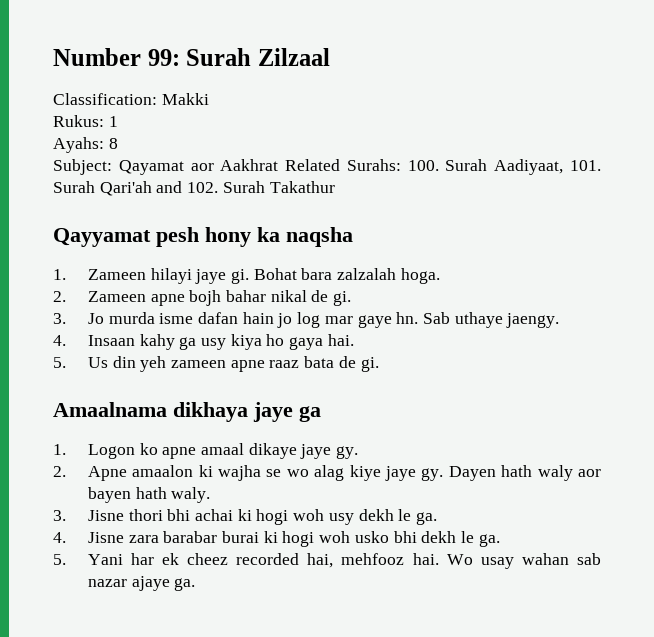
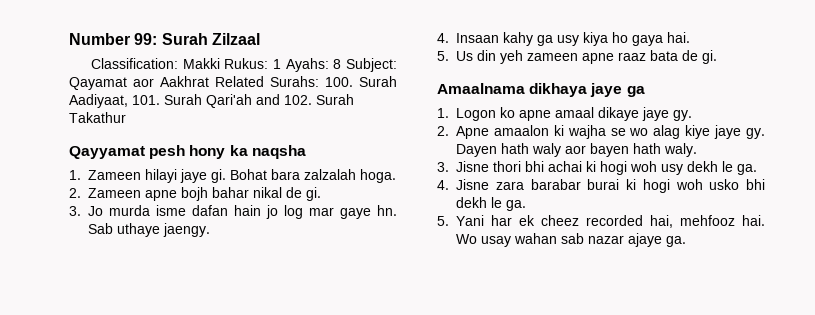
(209, 99) // -> (220, 63) none
(118, 121) // -> (282, 64) none
(118, 143) // -> (342, 64) none

